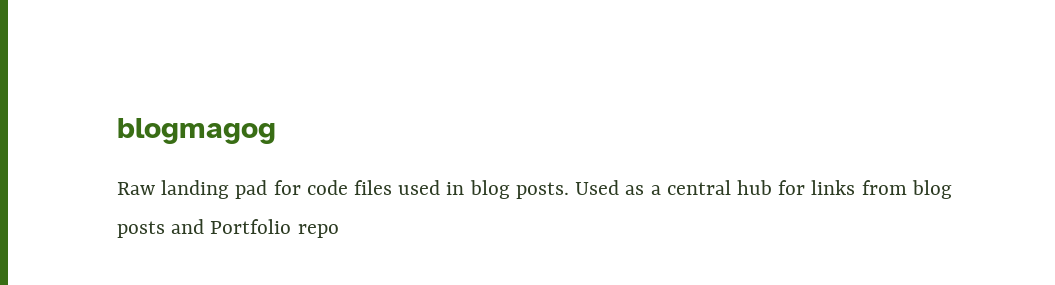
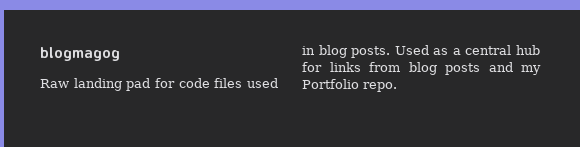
[210,219,339,238] Portfolio repo -> [521,65,541,75] [302,79,397,92] my Portfolio repo.

